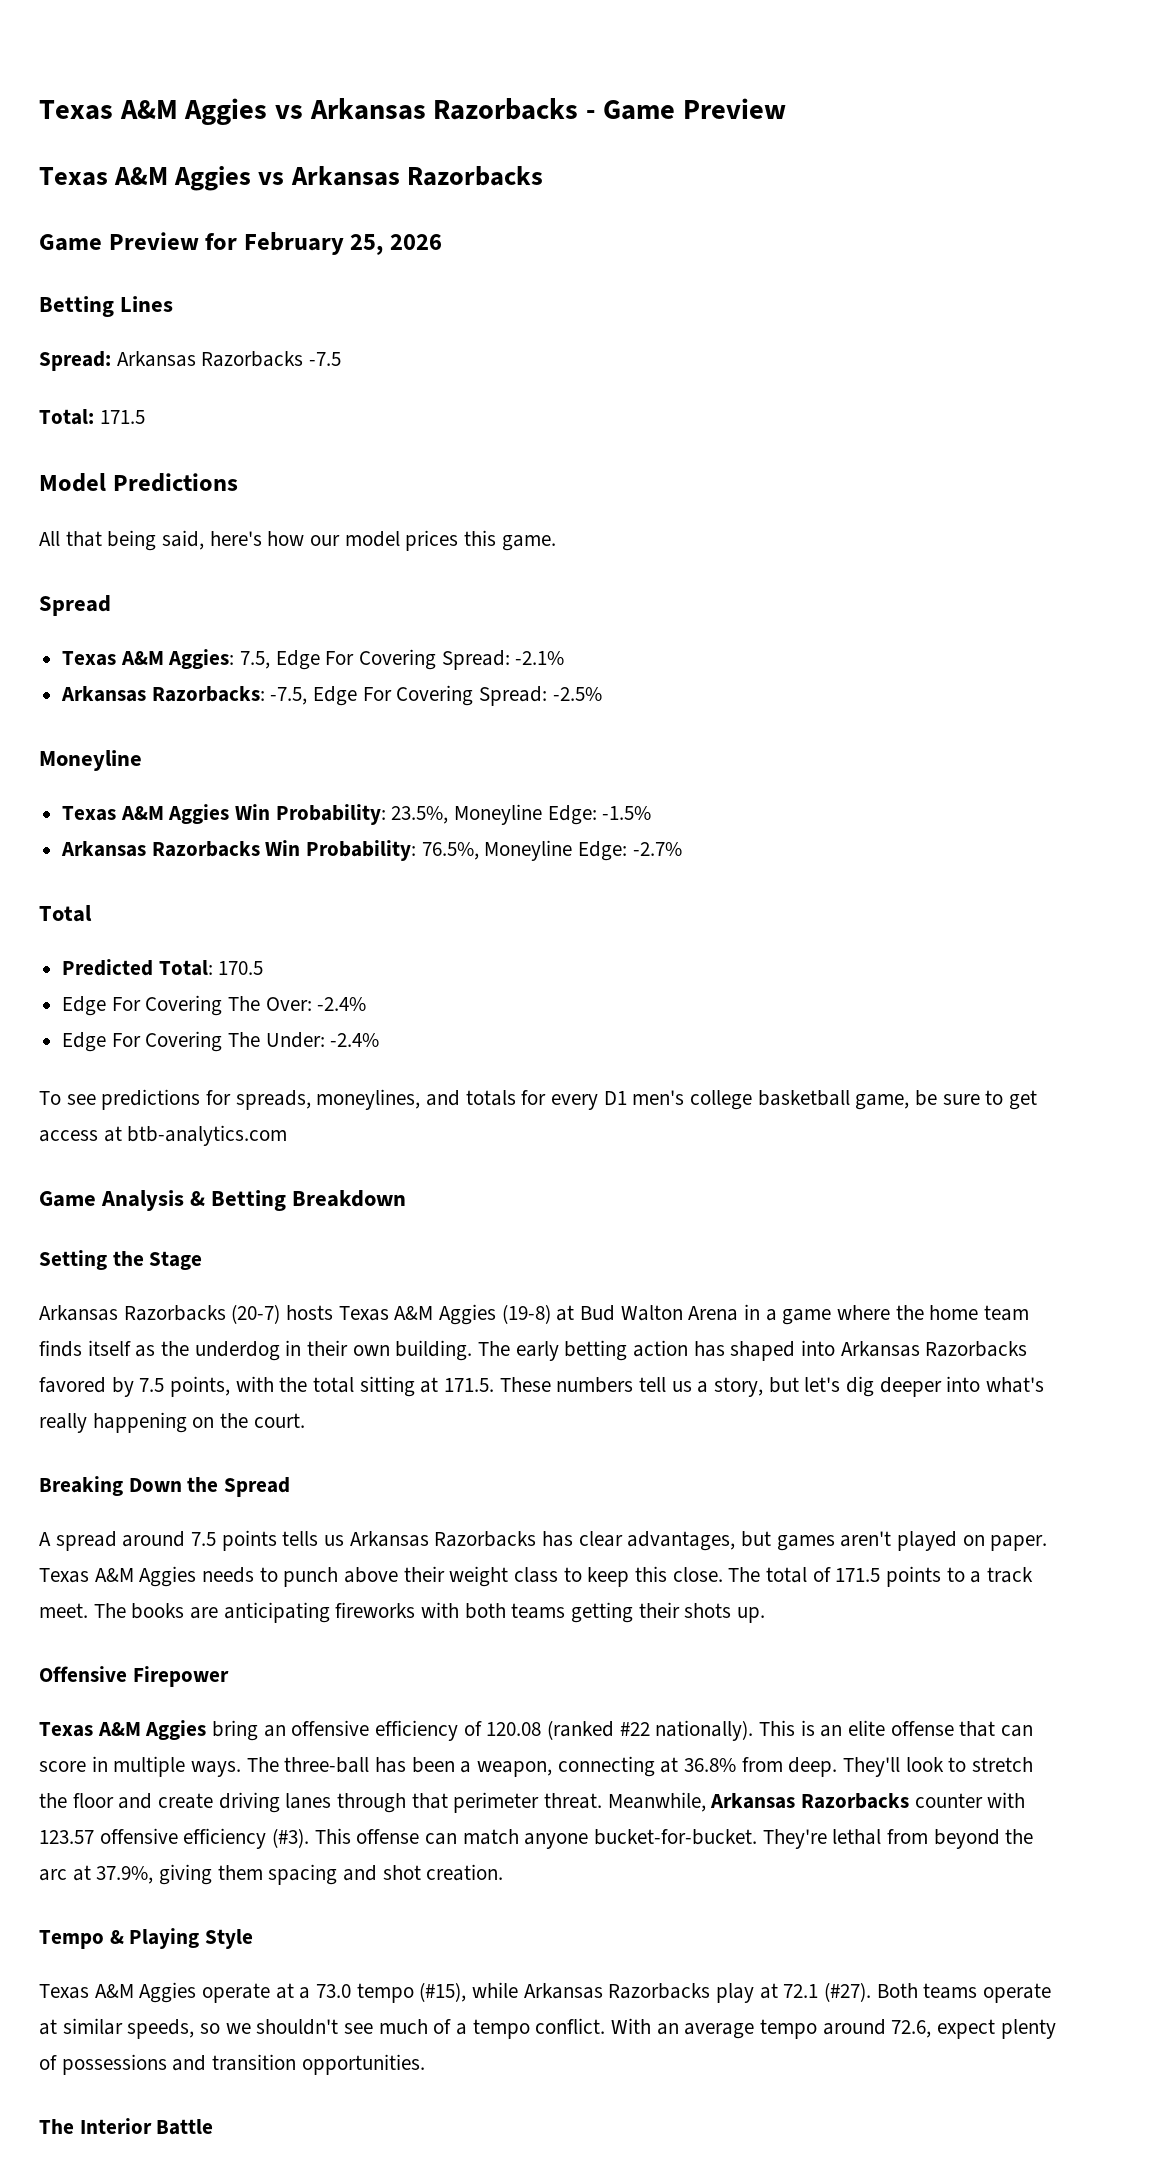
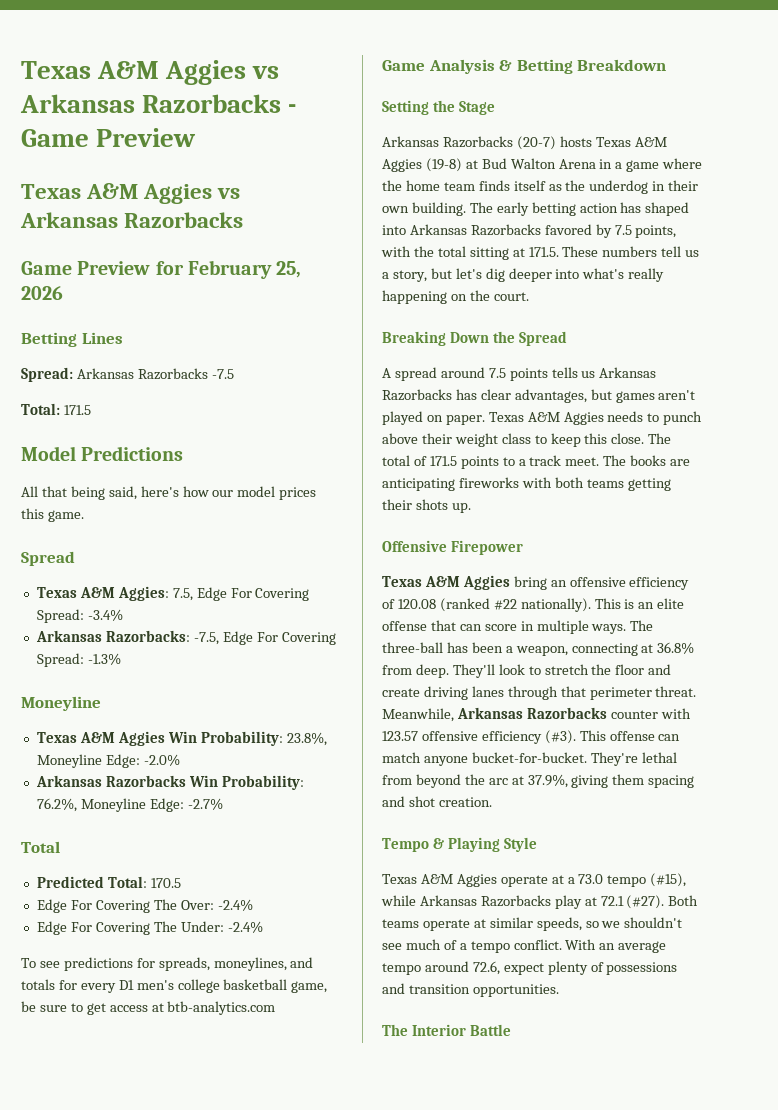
[515,651,565,665] -2.1% -> [87,609,123,621] -3.4%
[552,687,602,701] -2.5% -> [87,653,121,665] -1.3%
[391,804,652,825] 23.5%, Moneyline Edge: -1.5% -> [286,732,327,746] [36,754,180,768] 23.8%, Moneyline Edge: -2.0%
[421,842,479,860] 76.5%, -> [36,798,77,812] 76.2%,

